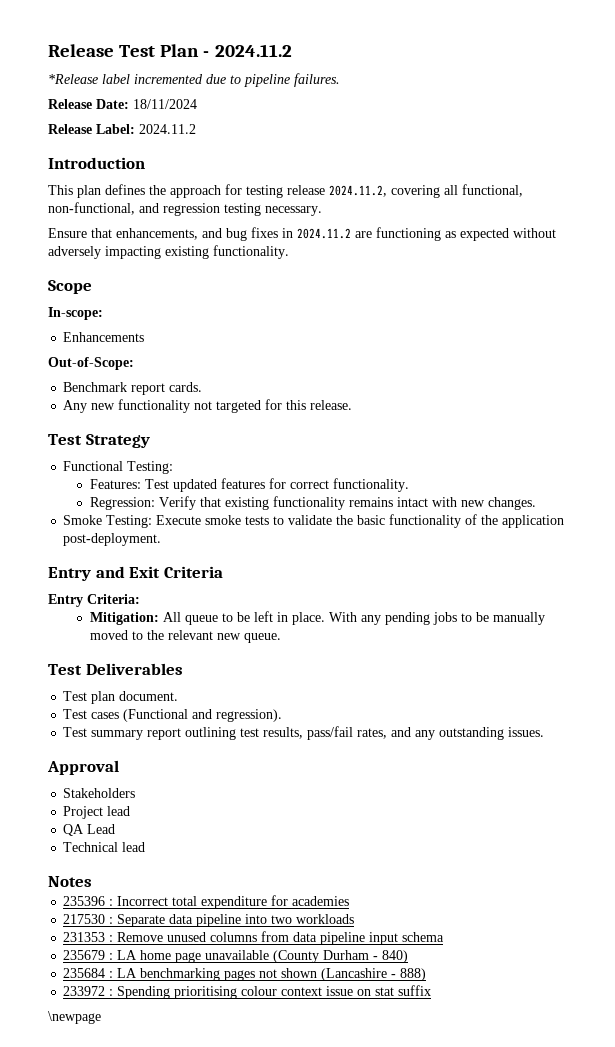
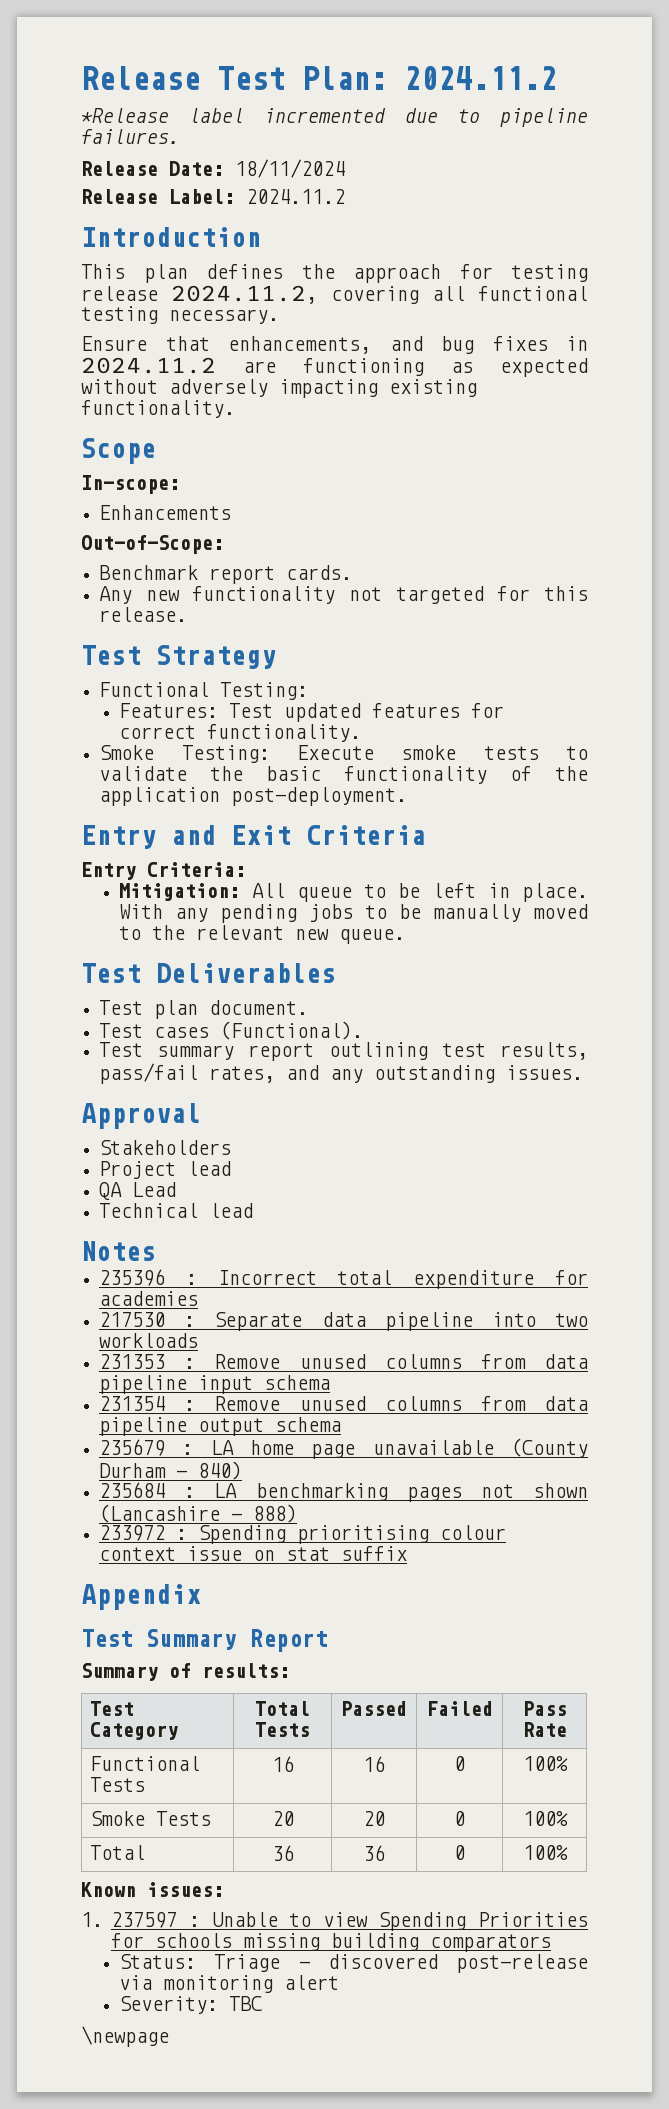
[160,44,210,57] Plan - -> [302,66,387,90] Plan:
[462,184,523,197] [48,202,220,216] functional, non-functional, and regression -> [478,286,588,301] functional
[89,496,536,510] // Regression: Verify that existing functionality remains intact with new changes. -> (362, 733) none
[123,709,283,722] (Functional and regression). -> [220,1021,364,1040] (Functional).
(445, 937) none -> [99,1396,588,1411] [99,1417,342,1436] // 231354 : Remove unused columns from data pipeline output schema
(432, 990) none -> [81,1584,201,1610] [81,1629,328,1652] [81,1663,290,1681] [90,1701,135,1716] [90,1722,179,1740] [255,1701,310,1716] [255,1722,310,1737] [341,1701,407,1716] [426,1701,493,1716] [522,1701,567,1716] [522,1722,567,1737] [90,1756,201,1771] [90,1777,146,1792] [271,1756,294,1772] [363,1756,385,1772] [454,1756,465,1771] [522,1756,568,1771] [90,1811,212,1826] [271,1811,294,1826] [363,1811,385,1826] [454,1811,465,1826] [522,1811,568,1826] [90,1845,146,1860] [271,1845,294,1861] [363,1845,385,1861] [454,1845,465,1860] [522,1845,568,1860] [81,1882,224,1897] [81,1912,588,1931] [111,1933,552,1952] [119,1954,588,1973] [119,1975,340,1993] [119,1996,263,2014] // Appendix // Test Summary Report // Summary of results: // Test Category | Total Tests | Passed | Failed | Pass Rate // Functional Tests | 16 | 16 | 0 | 100% // Smoke Tests | 20 | 20 | 0 | 100% // Total | 36 | 36 | 0 | 100% // Known issues: // 1. 237597 : Unable to view Spending Priorities for schools missing building comparators // Status: Triage - discovered post-release via monitoring alert // Severity: TBC

